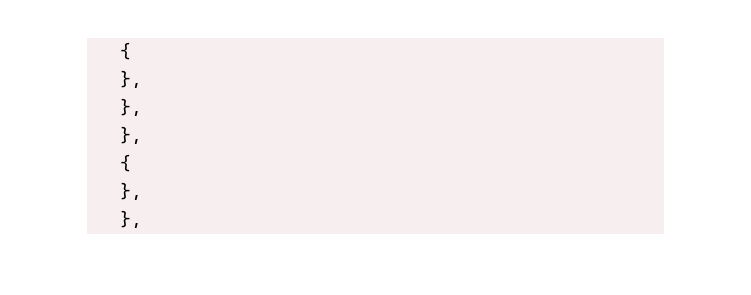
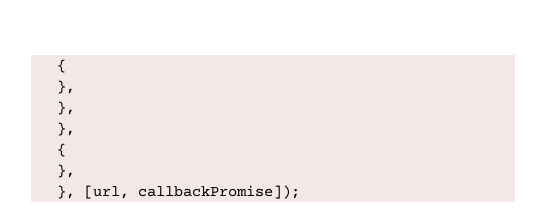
(143, 219) none -> [83,185,300,199] [url, callbackPromise]);

